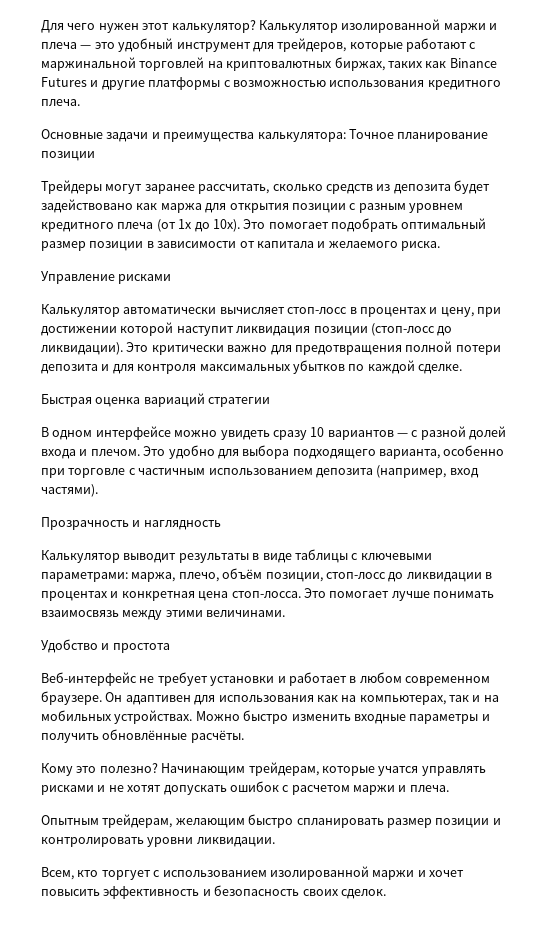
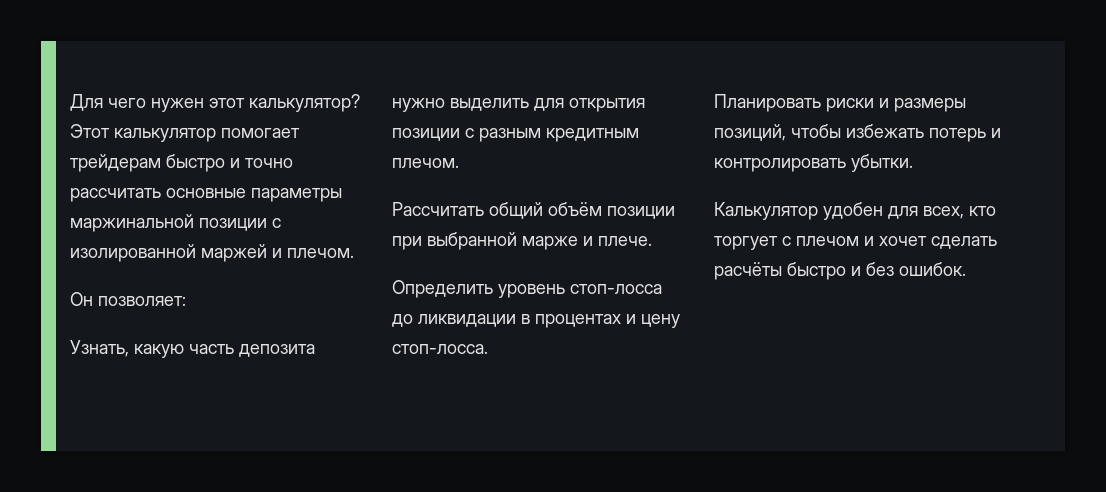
[258,19,497,33] [41,38,477,52] [41,57,497,71] [41,77,501,90] [41,99,80,106] [41,129,489,142] [41,151,95,161] [41,180,490,194] [41,199,202,213] Калькулятор изолированной маржи и плеча — это удобный инструмент для трейдеров, которые работают с маржинальной торговлей на криптовалютных биржах, таких как Binance Futures и другие платформы с возможностью использования кредитного плеча. // Основные задачи и преимущества калькулятора: Точное планирование позиции // Трейдеры могут заранее рассчитать, сколько средств из депозита будет задействовано как маржа -> [70,124,300,142] [70,154,293,172] [70,188,342,202] [70,214,281,232] [70,244,354,262] [70,292,186,306] [70,340,315,358] [392,98,529,112] Этот калькулятор помогает трейдерам быстро и точно рассчитать основные параметры маржинальной позиции с изолированной маржей и плечом. // Он позволяет: // Узнать, какую часть депозита нужно выделить
[409,203,463,213] [41,218,487,232] [41,241,440,251] [41,271,172,284] [41,304,501,317] [41,322,453,336] [41,341,501,355] [41,360,462,374] [41,393,271,407] [41,426,507,440] [41,445,505,459] [41,465,479,478] [41,484,98,497] [41,517,221,530] [41,549,432,563] [41,568,386,582] уровнем кредитного плеча (от 1x до 10x). Это помогает подобрать оптимальный размер позиции в зависимости от капитала и желаемого риска. // Управление рисками // Калькулятор автоматически вычисляет стоп-лосс в процентах и цену, при достижении которой наступит ликвидация позиции (стоп-лосс до ликвидации). Это критически важно для предотвращения полной потери депозита и для контроля максимальных убытков по каждой сделке. // Быстрая оценка вариаций стратегии // В одном интерфейсе можно увидеть сразу 10 вариантов — с разной долей входа и плечом. Это удобно для выбора подходящего варианта, особенно при торговле с частичным использованием депозита (например, вход частями). // Прозрачность и наглядность // Калькулятор выводит результаты в виде таблицы с ключевыми параметрами: маржа, плечо, объём позиции, стоп-лосс -> [546,128,639,142] [392,158,459,168] [392,202,675,219] [392,232,652,250] [392,280,662,298] кредитным плечом. // Рассчитать общий объём позиции при выбранной марже и плече. // Определить уровень стоп-лосса
[121,591,229,601] конкретная цена -> [641,314,680,328] цену
[303,588,494,601] [41,610,286,620] [41,639,170,653] [41,672,490,686] [41,691,499,705] [41,710,490,724] [41,729,244,743] [41,762,486,776] [41,781,449,795] [41,814,501,828] [41,837,275,847] [41,866,464,880] [41,885,386,899] Это помогает лучше понимать взаимосвязь между этими величинами. // Удобство и простота // Веб-интерфейс не требует установки и работает в любом современном браузере. Он адаптивен для использования как на компьютерах, так и на мобильных устройствах. Можно быстро изменить входные параметры и получить обновлённые расчёты. // Кому это полезно? Начинающим трейдерам, которые учатся управлять рисками и не хотят допускать ошибок с расчетом маржи и плеча. // Опытным трейдерам, желающим быстро спланировать размер позиции и контролировать уровни ликвидации. // Всем, кто торгует с использованием изолированной маржи и хочет повысить эффективность и безопасность своих сделок. -> [714,94,966,112] [714,124,1001,142] [714,154,913,172] [714,202,996,220] [714,236,997,250] [714,262,966,280] // Планировать риски и размеры позиций, чтобы избежать потерь и контролировать убытки. // Калькулятор удобен для всех, кто торгует с плечом и хочет сделать расчёты быстро и без ошибок.

